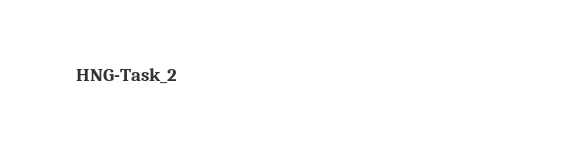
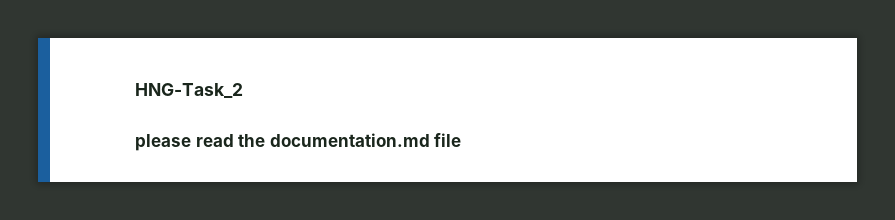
(177, 76) none -> [135,133,462,151] // please read the documentation.md file

